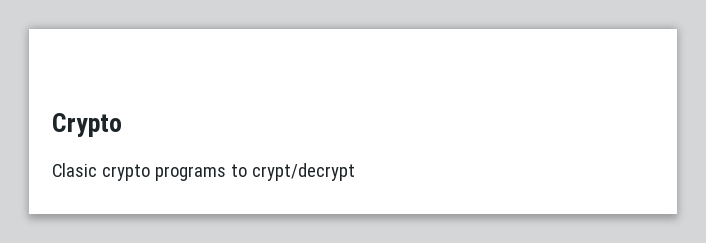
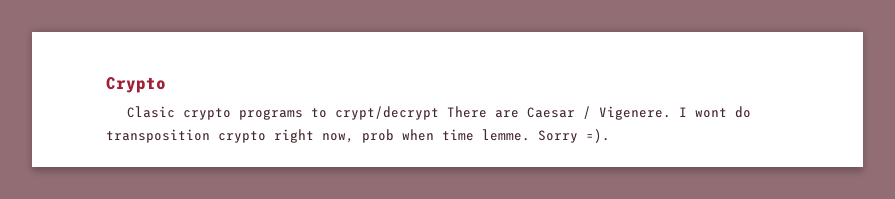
(355, 172) none -> [446,106,751,120] [106,129,610,143] There are Caesar / Vigenere. I wont do transposition crypto right now, prob when time lemme. Sorry =).

